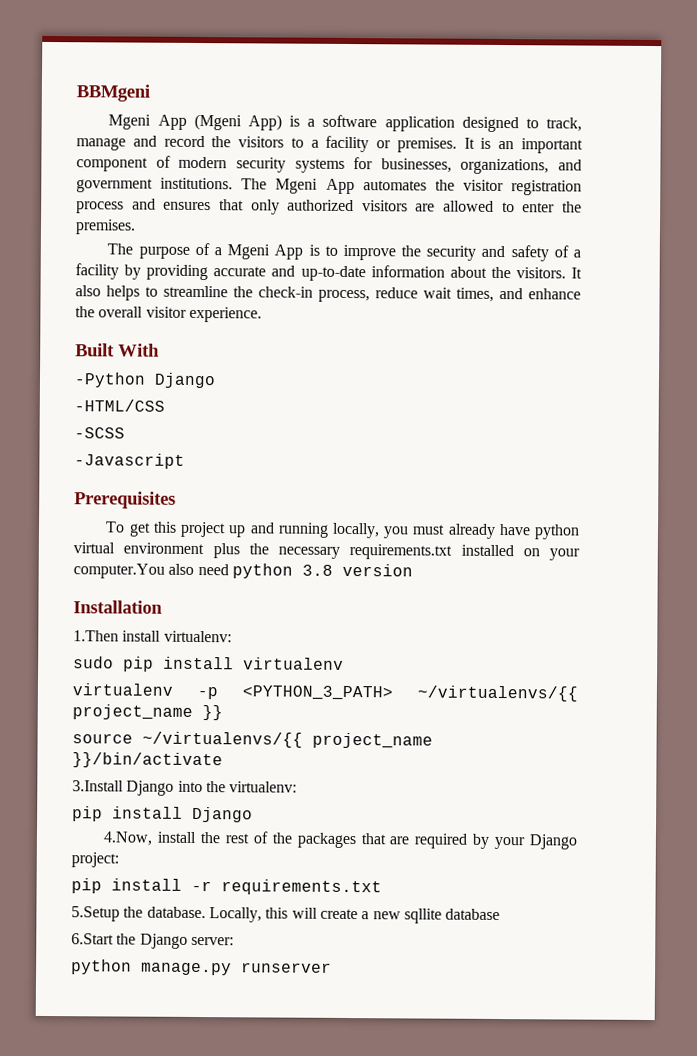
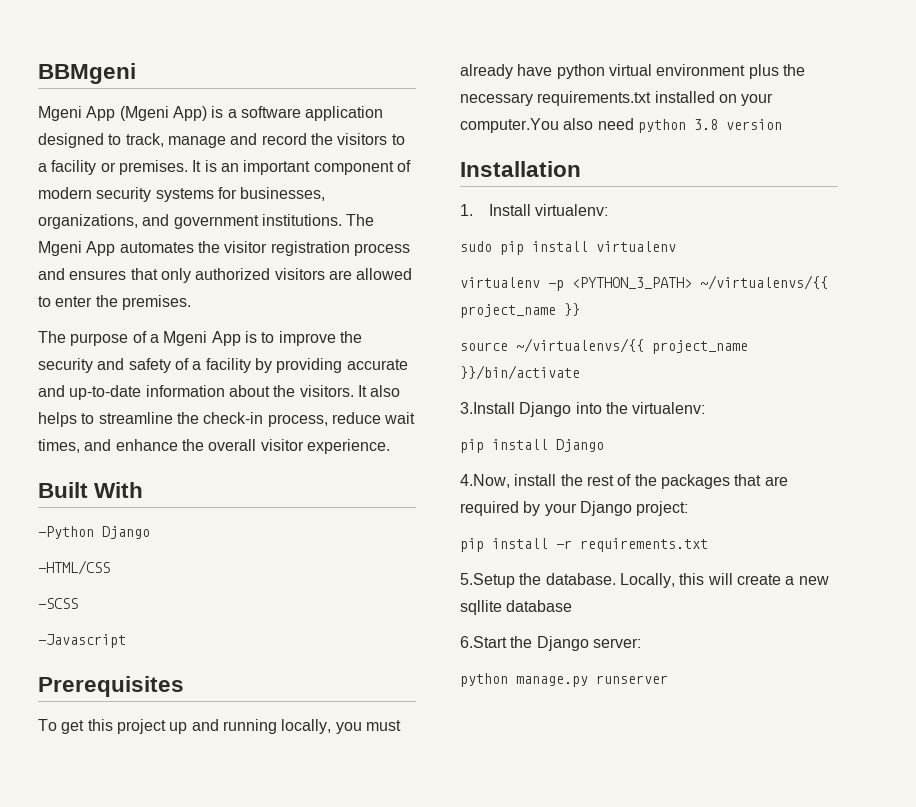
[73,630,162,642] 1.Then install -> [460,204,532,216] 1. Install

